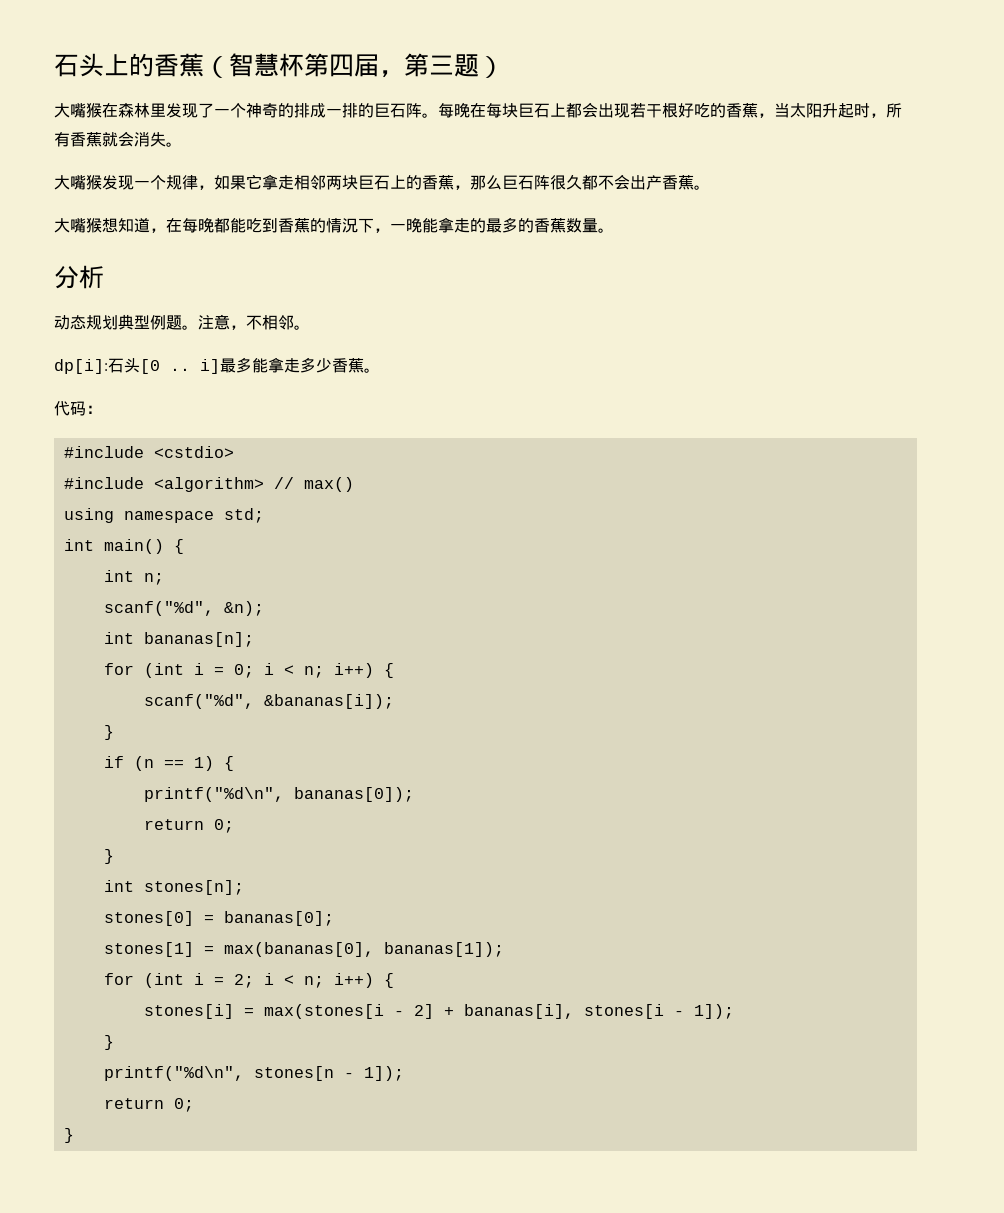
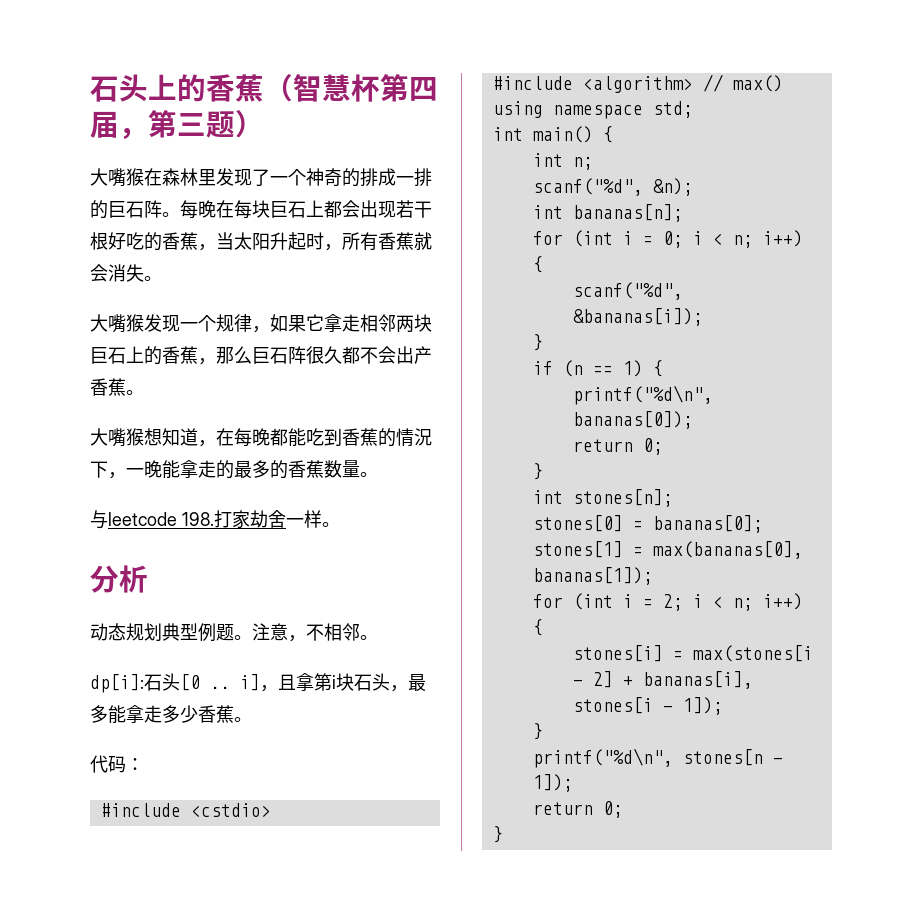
(614, 230) none -> [90,510,340,529] // 与leetcode 198.打家劫舍一样。
(220, 366) none -> [260,673,408,692] ，且拿第i块石头，

